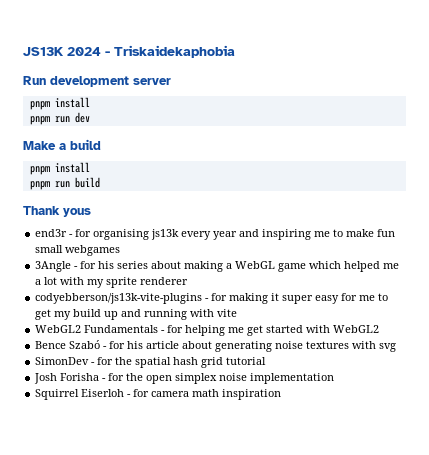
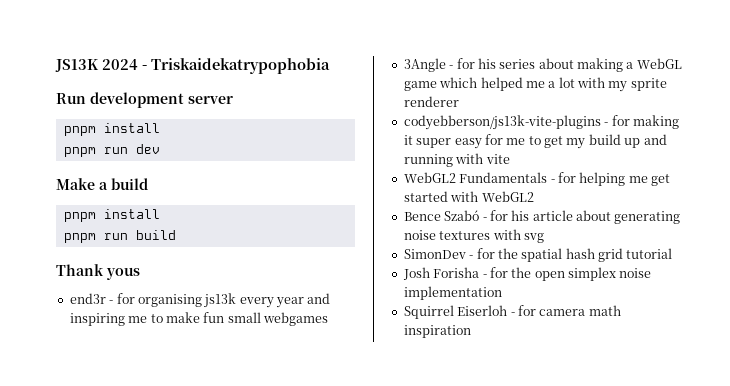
[114,45,235,58] Triskaidekaphobia -> [151,58,330,74] Triskaidekatrypophobia

